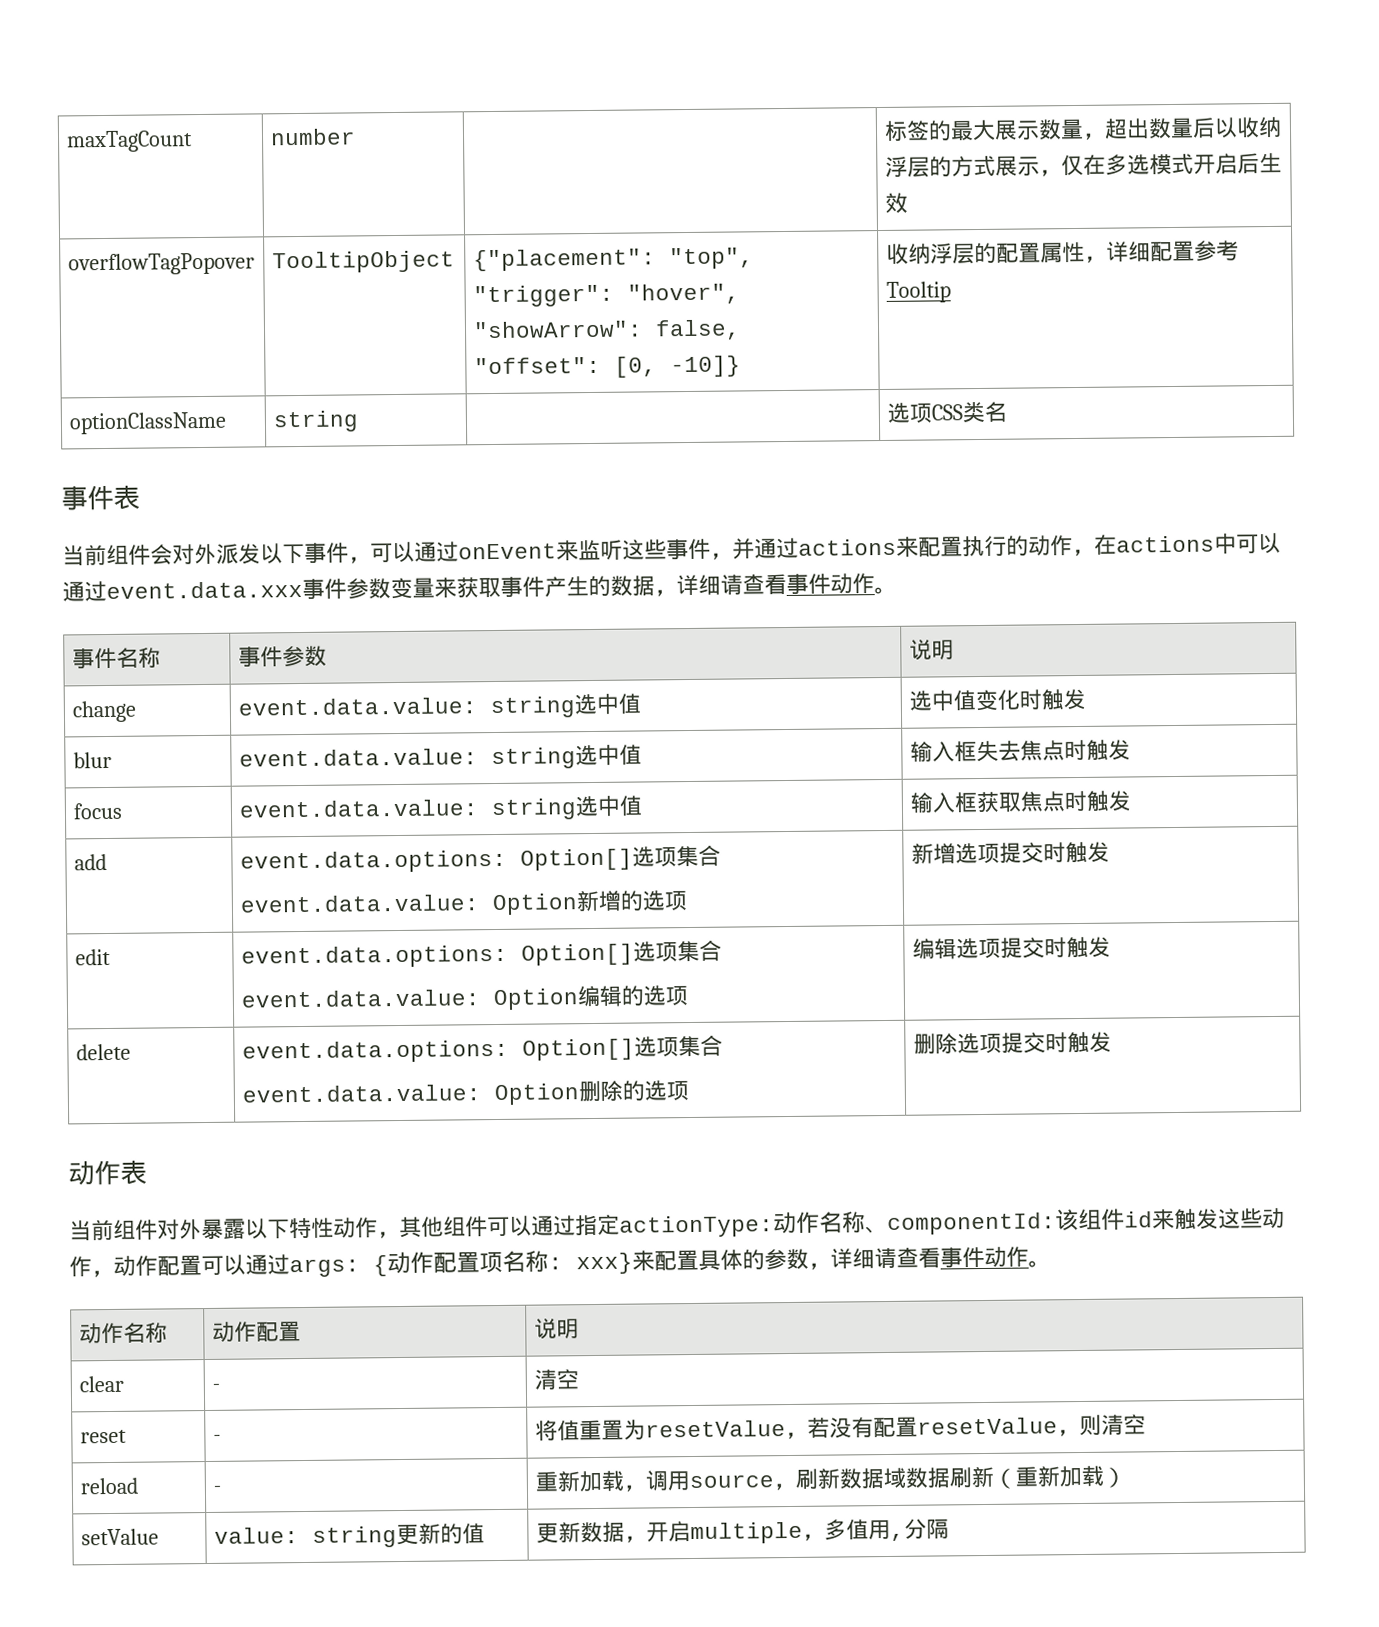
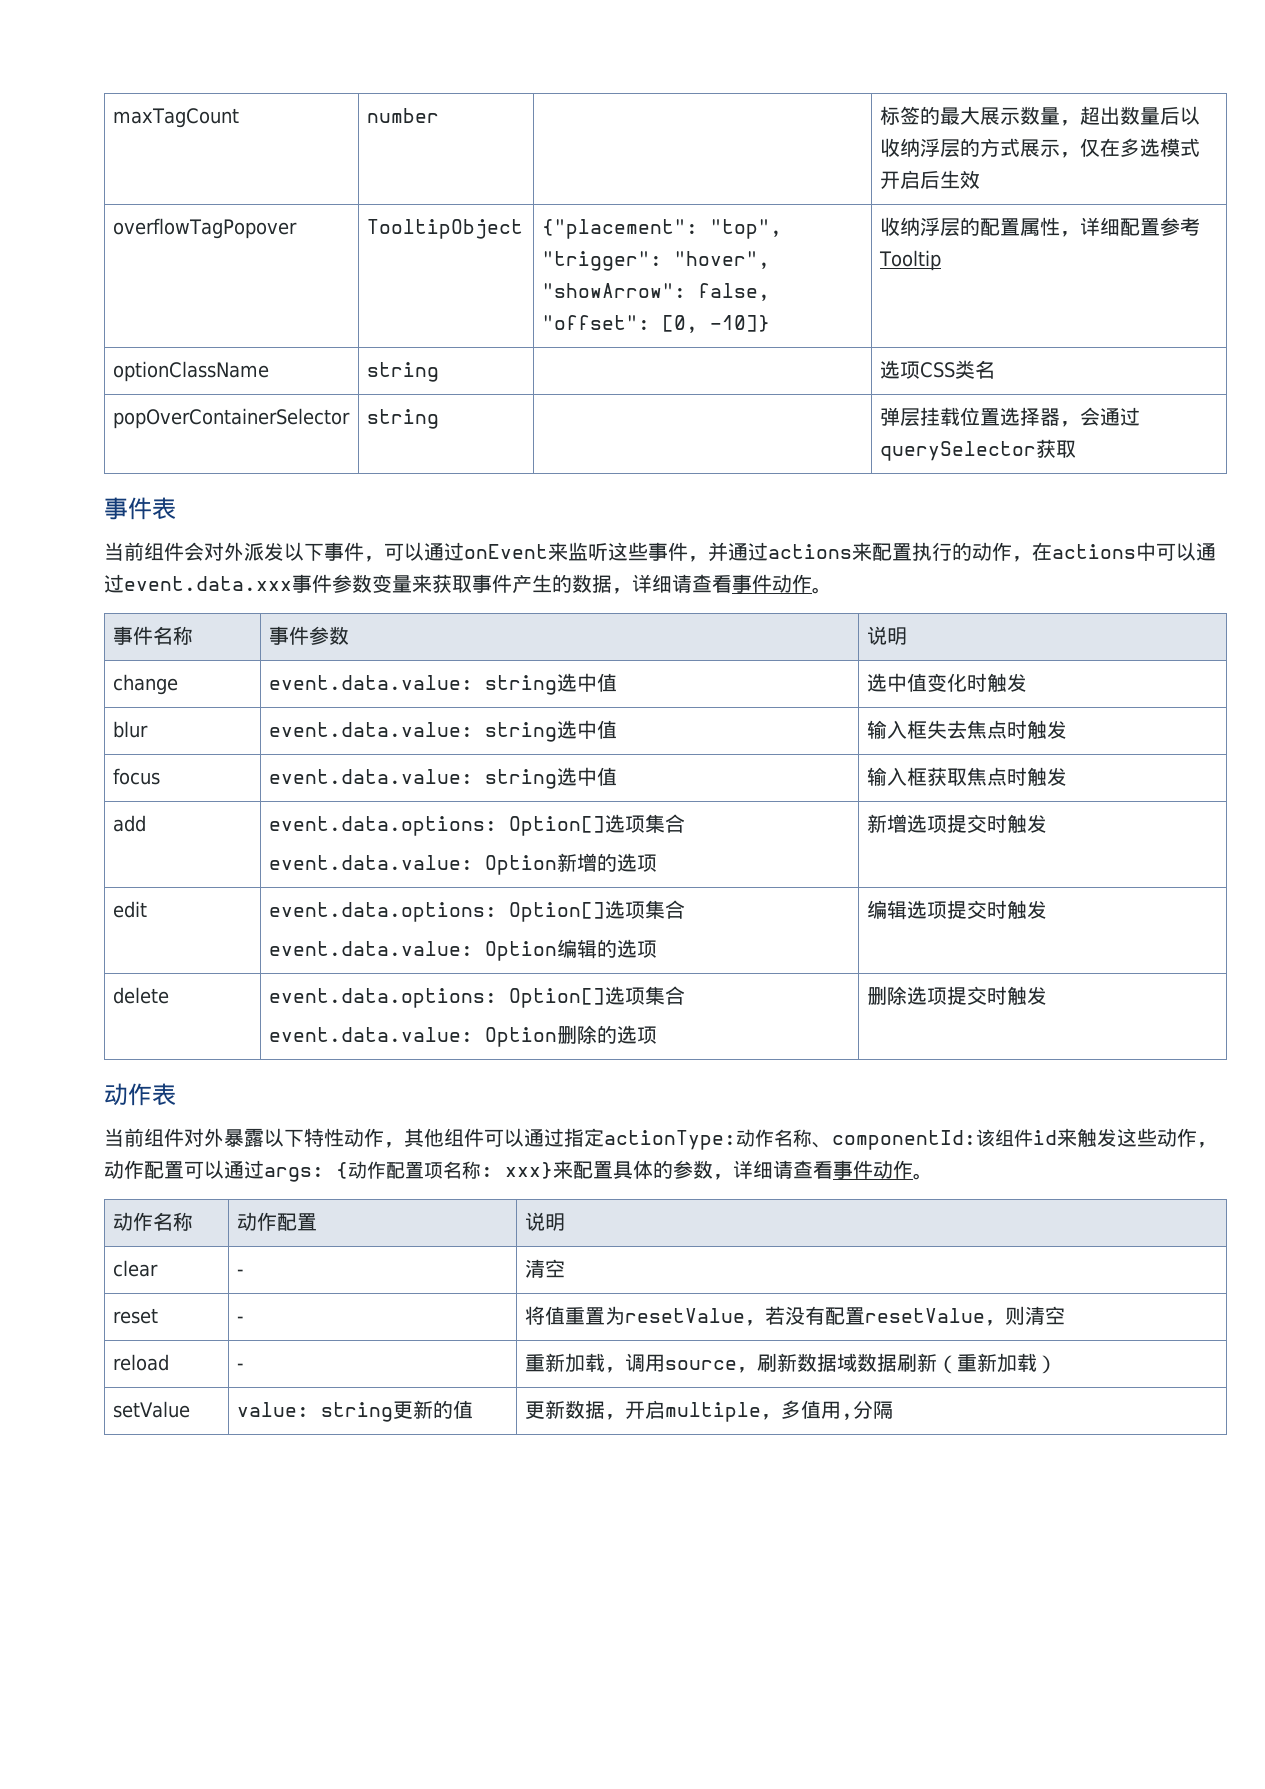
(1007, 411) none -> [112,408,350,429] [366,409,439,429] [879,407,1140,427] [879,439,1076,461] // popOverContainerSelector | string | | 弹层挂载位置选择器，会通过querySelector获取

